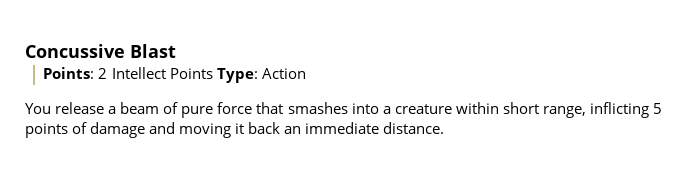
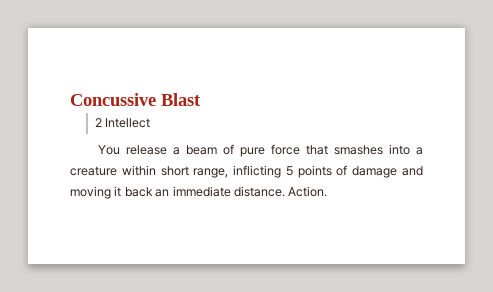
[43,67,95,79] Points: -> (201, 99) none
[169,68,306,83] Points Type: Action -> (151, 123) none
(445, 128) none -> [288,186,328,197] Action.

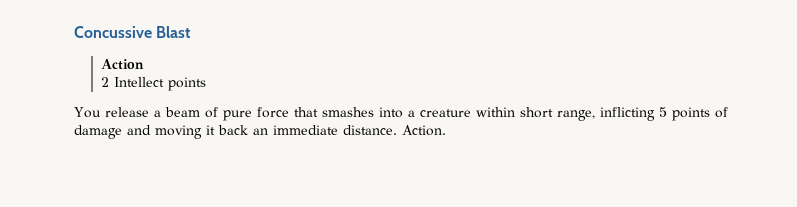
(201, 99) none -> [100,59,144,70] // Action
(151, 123) none -> [167,77,206,91] points

